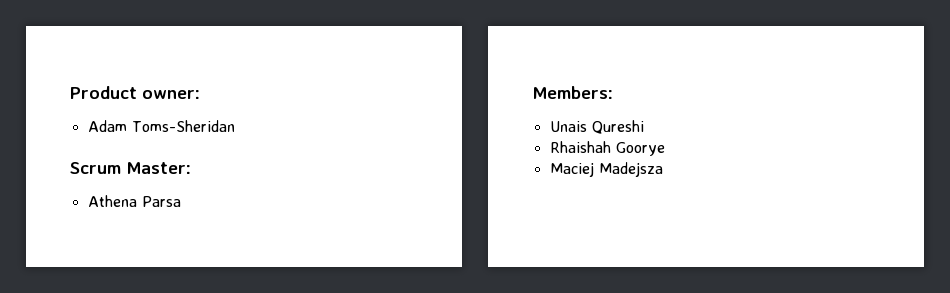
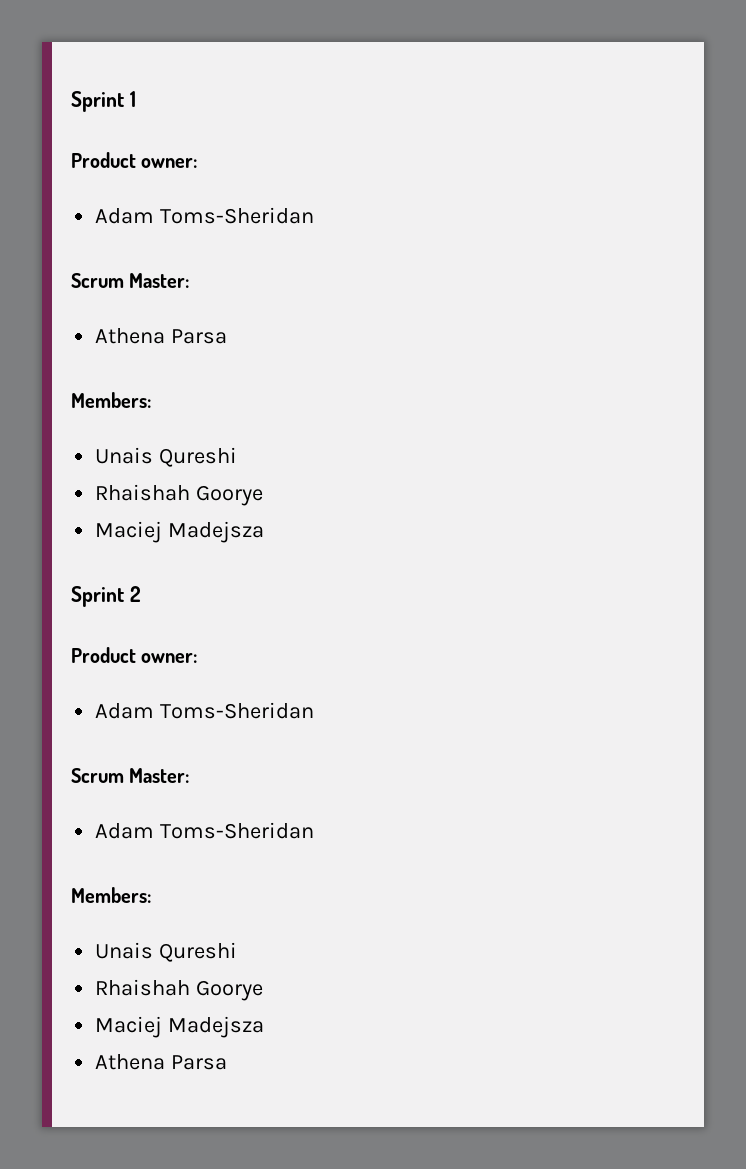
(70, 92) none -> [71,91,136,112] Sprint 1 //
(663, 169) none -> [71,586,141,607] [71,647,198,663] [95,702,315,719] [71,768,190,783] [95,822,315,839] [71,887,151,903] [95,942,238,962] [95,979,264,1001] [95,1016,265,1038] [95,1054,228,1070] // Sprint 2 // Product owner: // Adam Toms-Sheridan // Scrum Master: // Adam Toms-Sheridan // Members: // Unais Qureshi // Rhaishah Goorye // Maciej Madejsza // Athena Parsa

